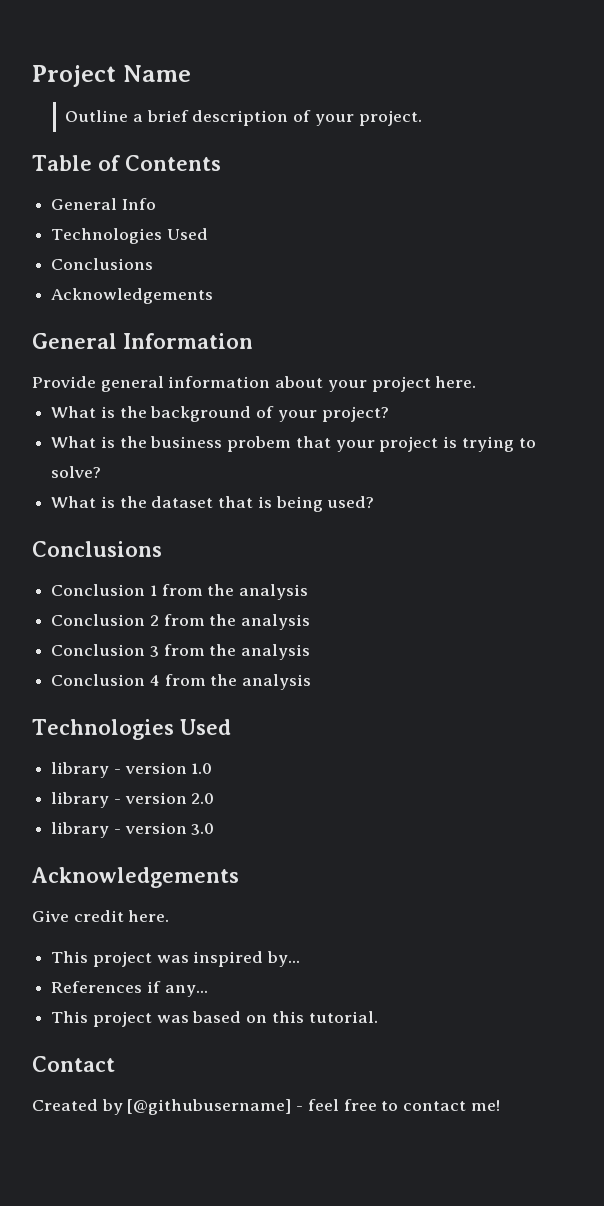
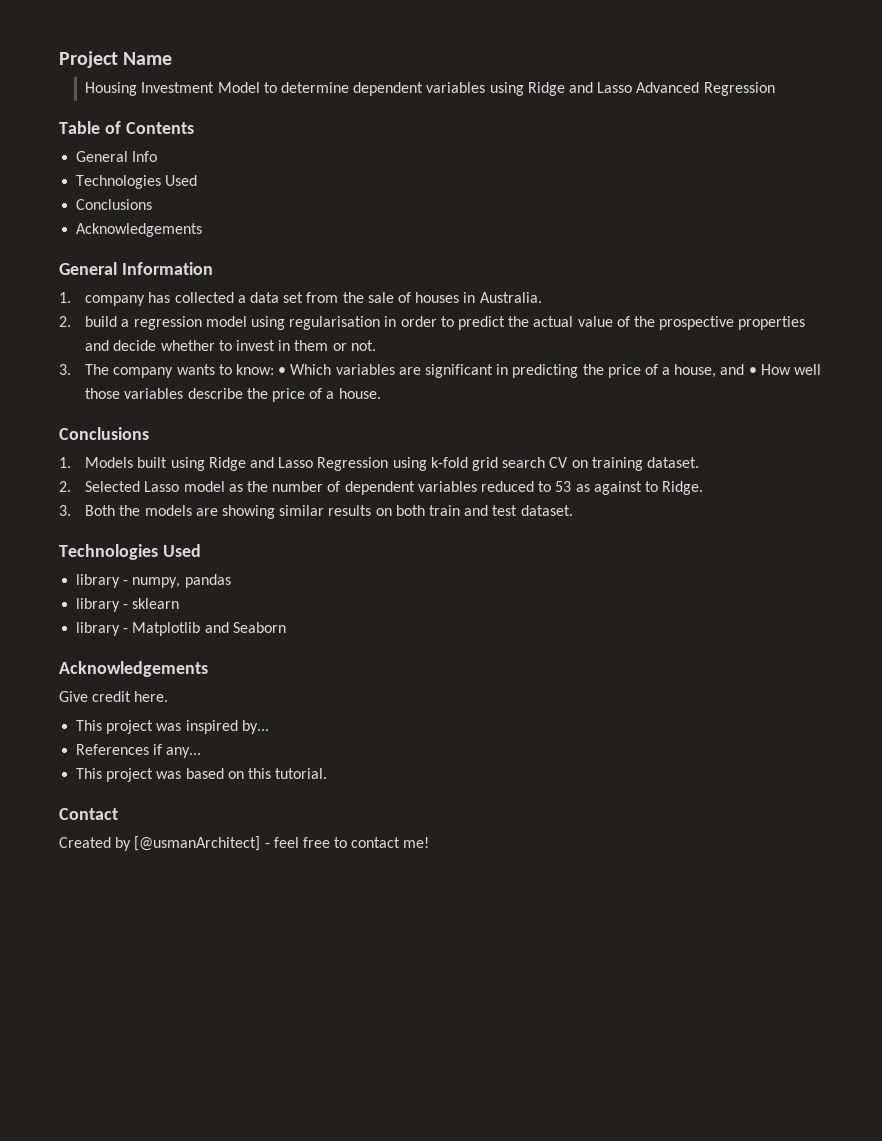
[65,110,422,126] Outline a brief description of your project. -> [85,82,775,96] Housing Investment Model to determine dependent variables using Ridge and Lasso Advanced Regression
[32,376,477,392] [51,406,389,422] [51,436,536,452] [51,466,102,478] [51,496,375,512] [32,541,162,557] [51,584,309,600] [51,614,311,630] [51,644,311,660] [51,674,312,690] Provide general information about your project here. // What is the background of your project? // What is the business probem that your project is trying to solve? // What is the dataset that is being used? // Conclusions // Conclusion 1 from the analysis // Conclusion 2 from the analysis // Conclusion 3 from the analysis // Conclusion 4 from the analysis -> [59,292,542,306] [59,316,806,330] [85,340,376,351] [59,364,821,378] [85,388,381,402] [59,427,149,440] [59,457,699,471] [59,481,704,495] [59,505,573,519] 1. company has collected a data set from the sale of houses in Australia. // 2. build a regression model using regularisation in order to predict the actual value of the prospective properties and decide whether to invest in them or not. // 3. The company wants to know: • Which variables are significant in predicting the price of a house, and • How well those variables describe the price of a house. // Conclusions // 1. Models built using Ridge and Lasso Regression using k-fold grid search CV on training dataset. // 2. Selected Lasso model as the number of dependent variables reduced to 53 as against to Ridge. // 3. Both the models are showing similar results on both train and test dataset.
[124,762,213,774] [51,792,215,808] [51,822,215,838] version 1.0 // library - version 2.0 // library - version 3.0 -> [132,574,231,588] [76,598,180,612] [76,622,286,636] numpy, pandas // library - sklearn // library - Matplotlib and Seaborn
[127,1099,292,1115] [@githubusername] -> [134,836,261,851] [@usmanArchitect]

